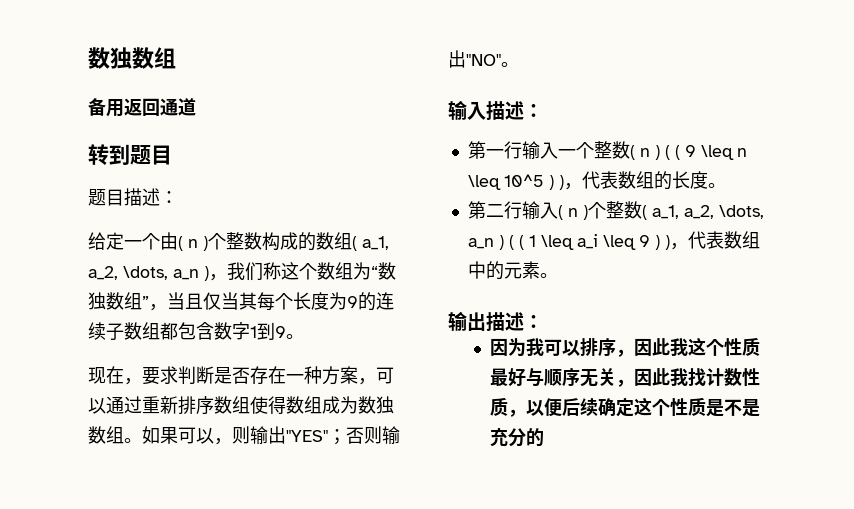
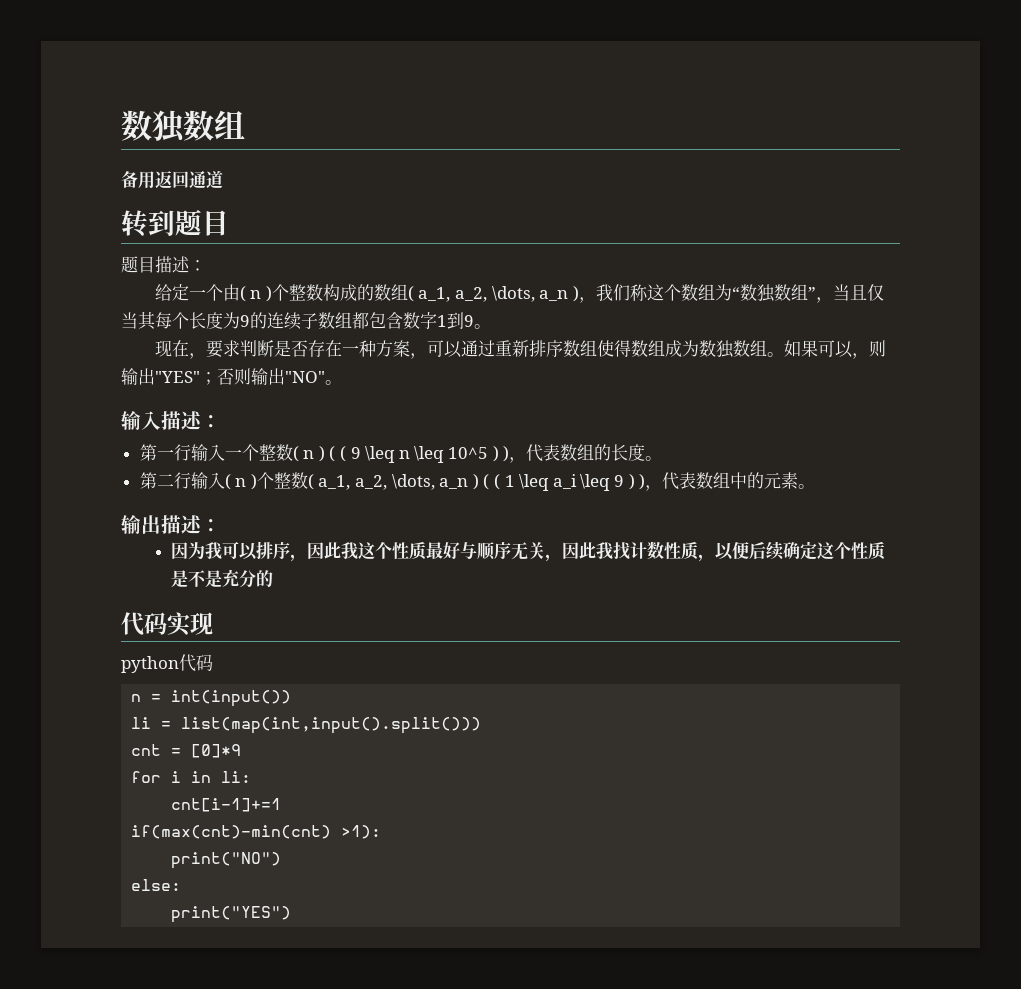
(544, 437) none -> [121,612,213,636] [121,654,213,673] [131,690,292,707] [131,717,482,734] [131,744,242,758] [131,771,252,783] [171,798,282,812] [131,825,382,839] [171,852,282,869] [131,879,182,891] [171,906,292,923] // 代码实现 // python代码 // n = int(input()) // li = list(map(int,input().split())) // cnt = [0]*9 // for i in li: // cnt[i-1]+=1 // if(max(cnt)-min(cnt) >1): // print("NO") // else: // print("YES")

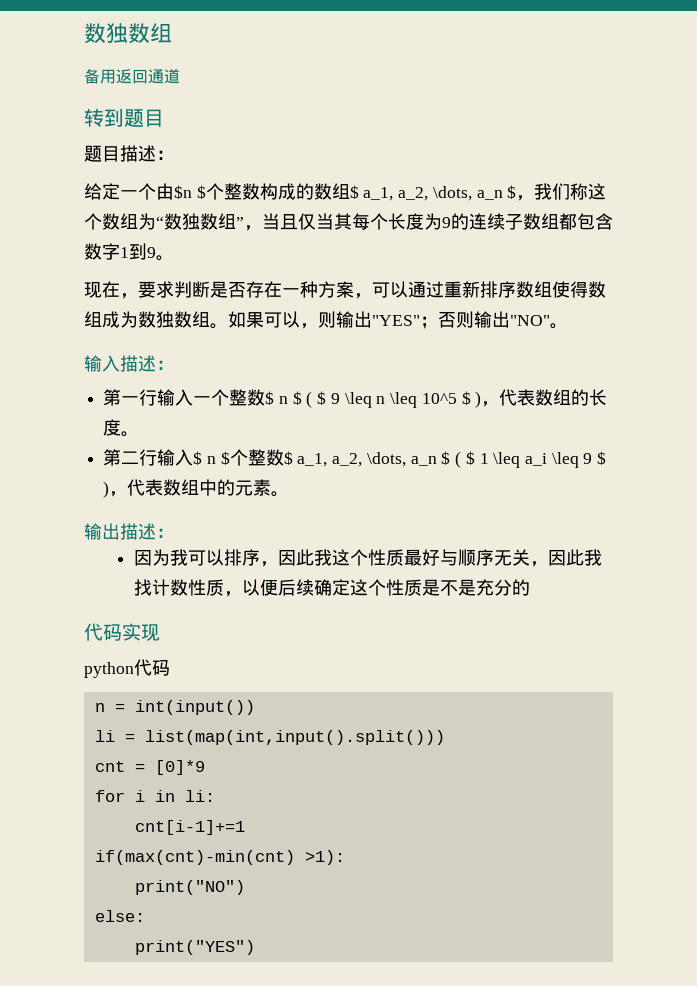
[239,286,272,302] ( n ) -> [174,185,206,199] $n $
[407,286,579,302] ( a_1, a_2, \dots, a_n ) -> [349,185,517,201] $ a_1, a_2, \dots, a_n $
[292,446,347,462] ( n ) ( ( -> [265,391,327,408] $ n $ ( $
[492,446,499,462] ) -> [461,391,471,405] $
[224,472,501,490] ( n )个整数( a_1, a_2, \dots, a_n ) ( ( -> [193,449,475,468] $ n $个整数$ a_1, a_2, \dots, a_n $ ( $
[628,474,635,490] ) -> [597,451,607,465] $

